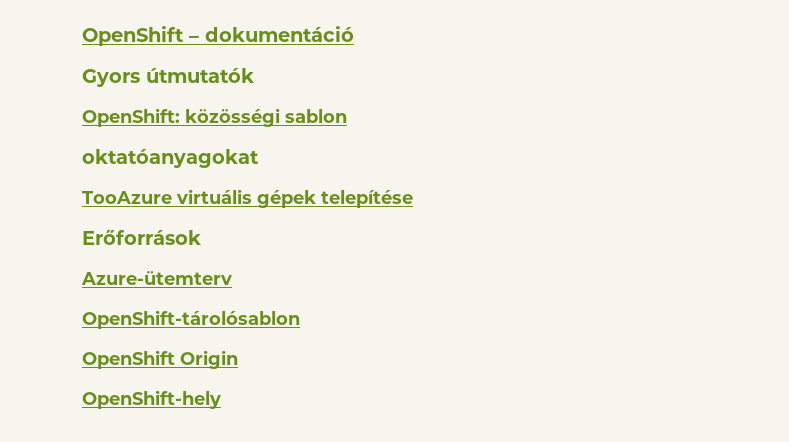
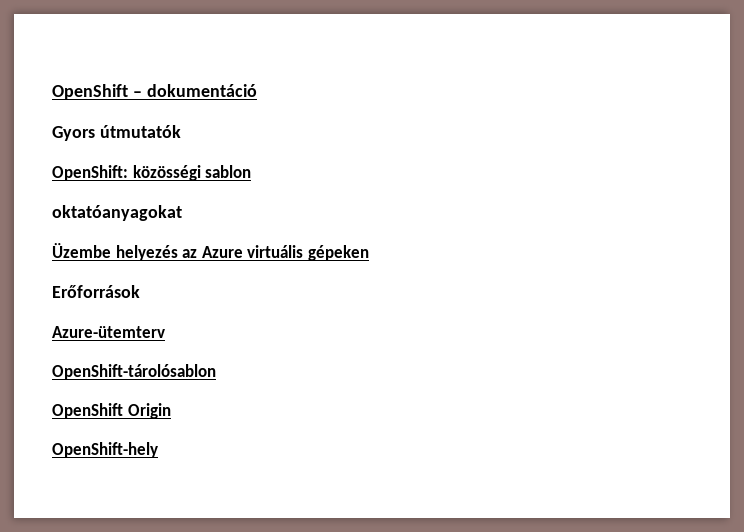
[82,189,413,208] TooAzure virtuális gépek telepítése -> [52,243,369,261] Üzembe helyezés az Azure virtuális gépeken

